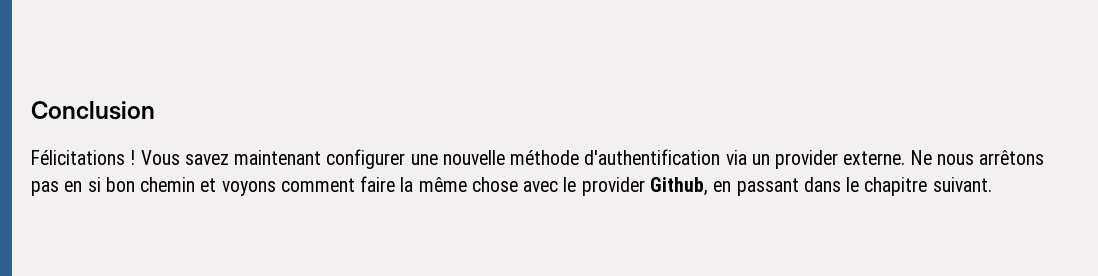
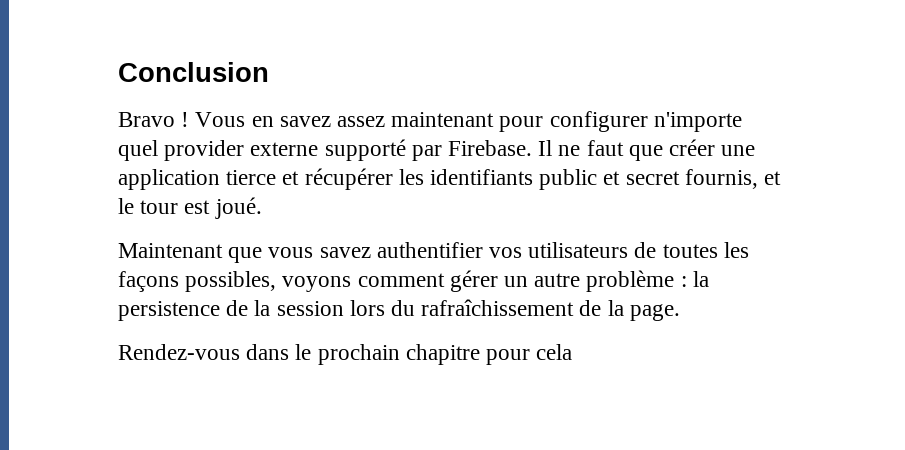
[31,150,125,165] Félicitations -> [118,112,175,127] Bravo
[184,149,1045,169] [31,176,992,196] savez maintenant configurer une nouvelle méthode d'authentification via un provider externe. Ne nous arrêtons pas en si bon chemin et voyons comment faire la même chose avec le provider Github, en passant dans le chapitre suivant. -> [251,111,742,132] [118,139,756,161] [118,168,782,190] [118,197,262,219] [118,242,749,263] [118,270,709,292] [118,299,680,321] [118,344,573,365] en savez assez maintenant pour configurer n'importe quel provider externe supporté par Firebase. Il ne faut que créer une application tierce et récupérer les identifiants public et secret fournis, et le tour est joué. // Maintenant que vous savez authentifier vos utilisateurs de toutes les façons possibles, voyons comment gérer un autre problème : la persistence de la session lors du rafraîchissement de la page. // Rendez-vous dans le prochain chapitre pour cela

